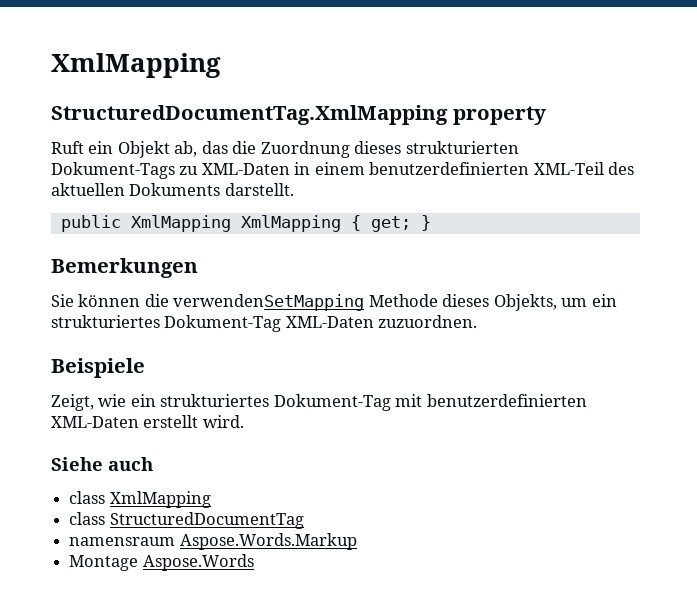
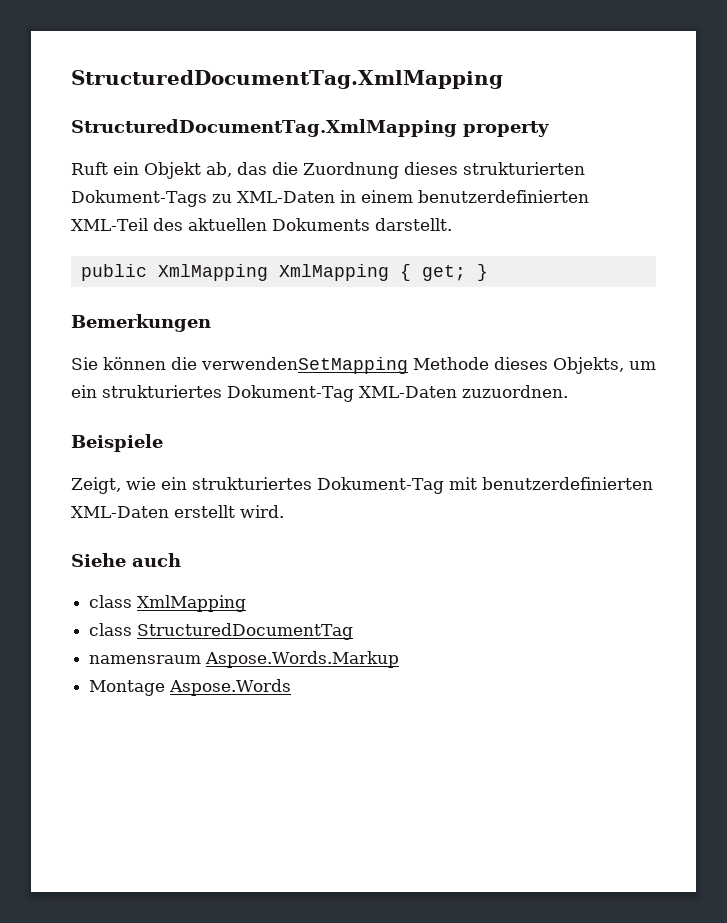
[51,53,221,78] XmlMapping -> [71,70,503,89] StructuredDocumentTag.XmlMapping

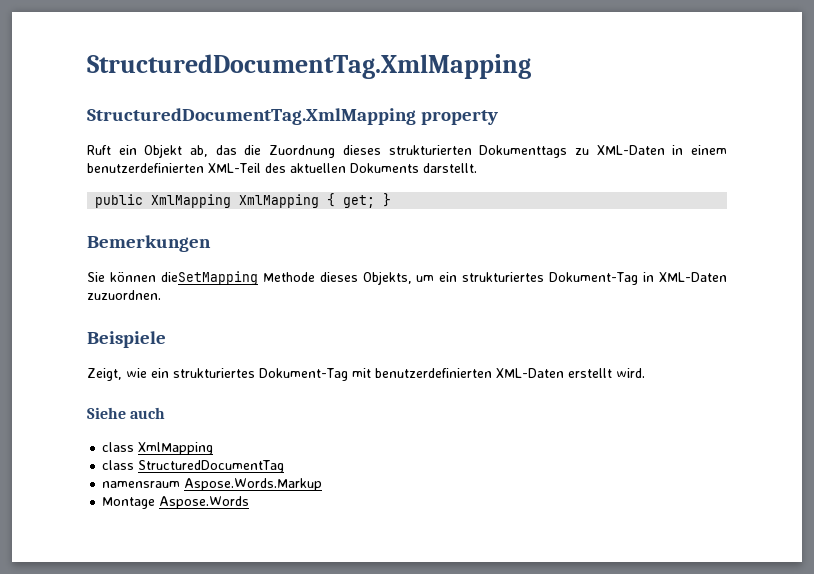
[71,190,207,207] Dokument-Tags -> [479,145,568,158] Dokumenttags
[171,357,408,374] die verwendenSetMapping -> [160,271,258,285] dieSetMapping
(354, 393) none -> [643,272,655,282] in

